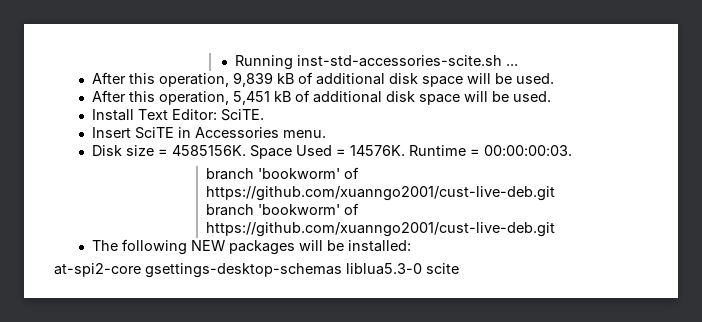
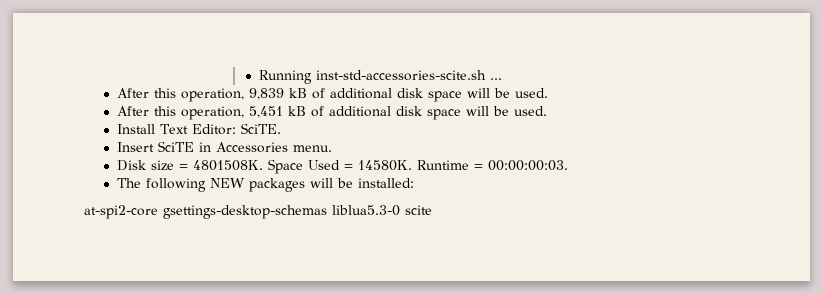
[171,145,246,156] 4585156K. -> [193,160,264,171] 4801508K.
[349,145,405,156] 14576K. -> [358,160,413,171] 14580K.
[205,167,359,180] [205,186,555,201] [205,203,359,216] [205,222,555,237] // branch 'bookworm' of https://github.com/xuanngo2001/cust-live-deb.git branch 'bookworm' of https://github.com/xuanngo2001/cust-live-deb.git -> (569, 165) none

